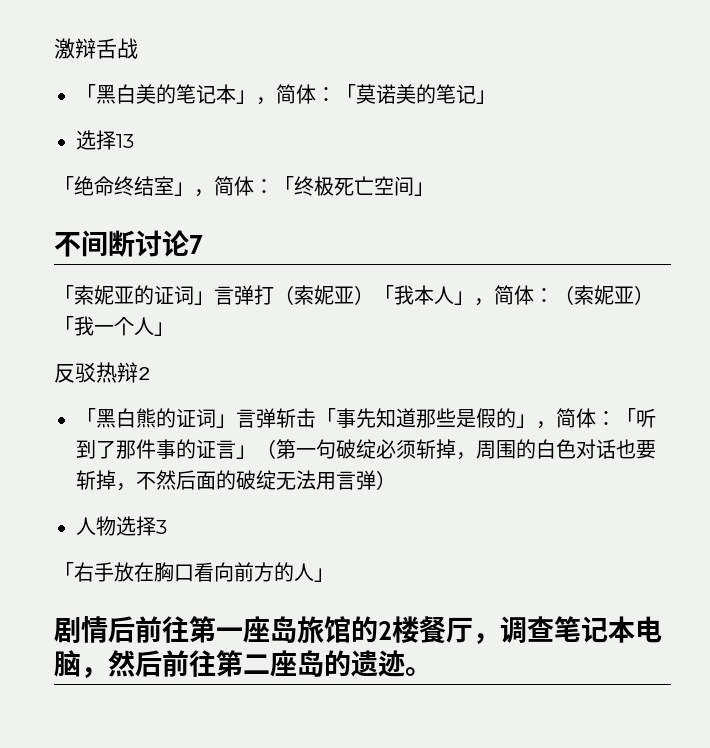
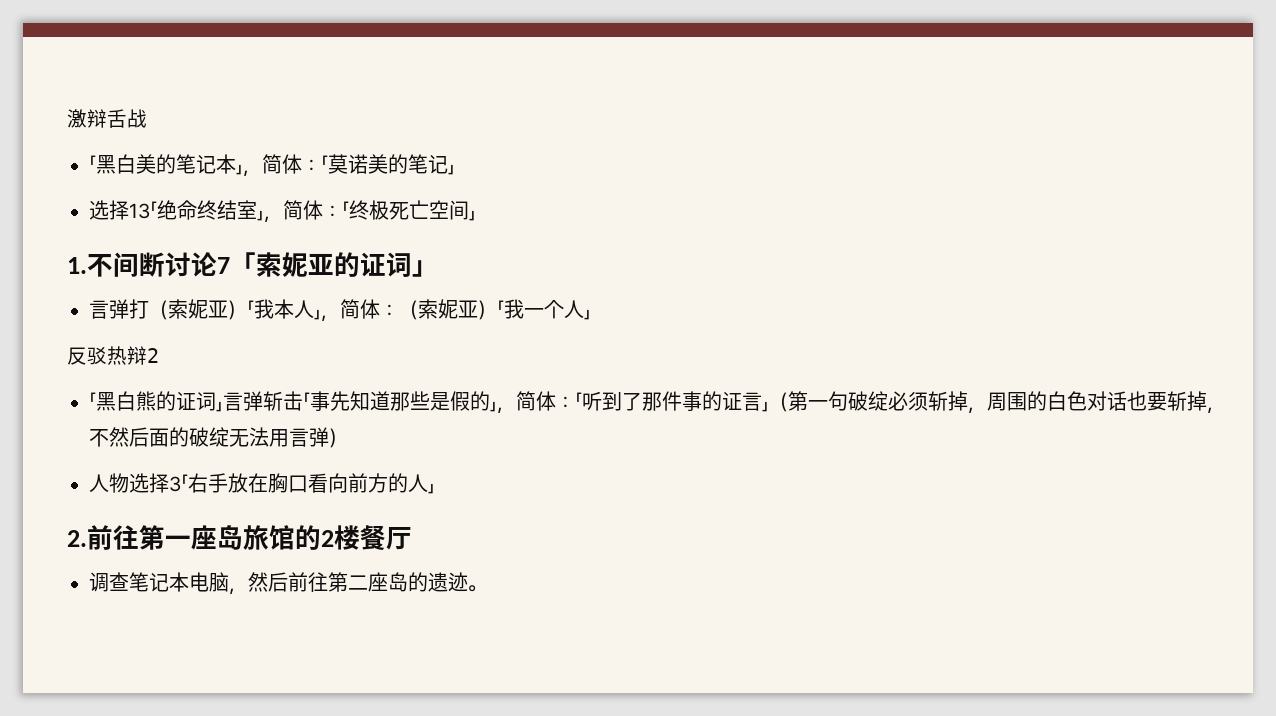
(134, 141) // -> (150, 211) none
(434, 189) none -> [67,257,87,274] 1.
(203, 244) // -> (230, 265) none
(214, 298) none -> (438, 268) //
(167, 527) // -> (181, 484) none
[54,616,135,643] 剧情后 -> [67,530,87,547] 2.
[473,633,500,644] ， -> (412, 538) //

